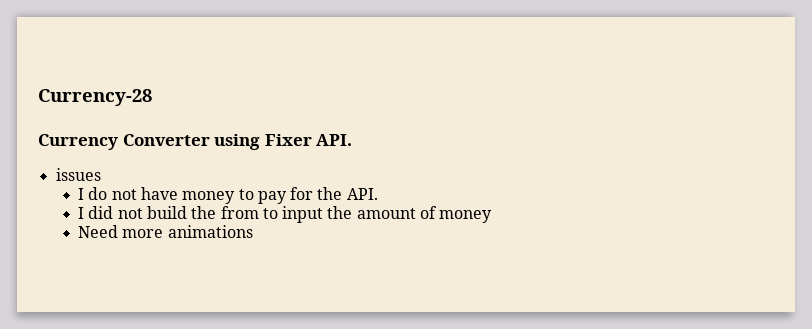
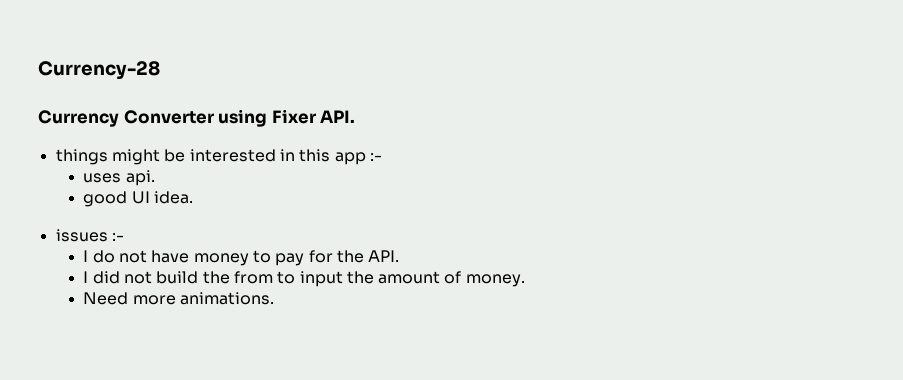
(353, 140) none -> [55,149,382,165] [83,170,155,186] [83,191,193,207] // things might be interested in this app :- // uses api. // good UI idea.
(101, 174) none -> [111,233,124,241] :-
[439,210,493,223] money -> [465,274,525,287] money.
[167,225,253,238] animations -> [179,292,274,305] animations.

